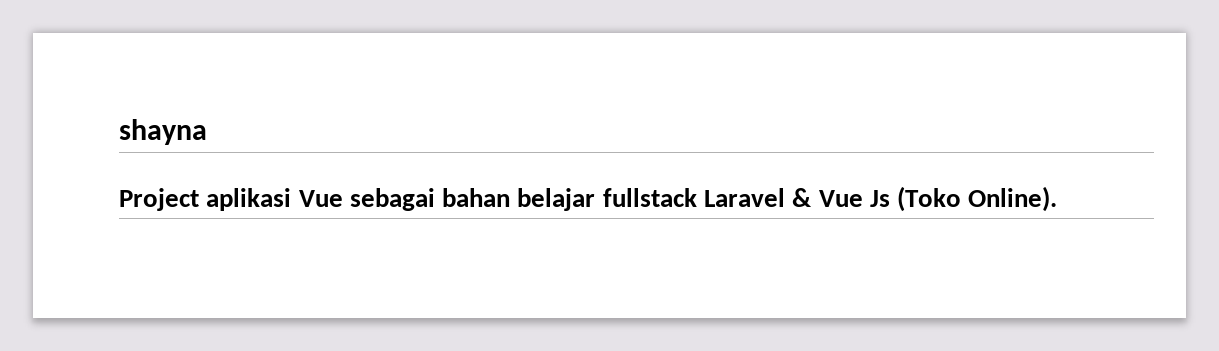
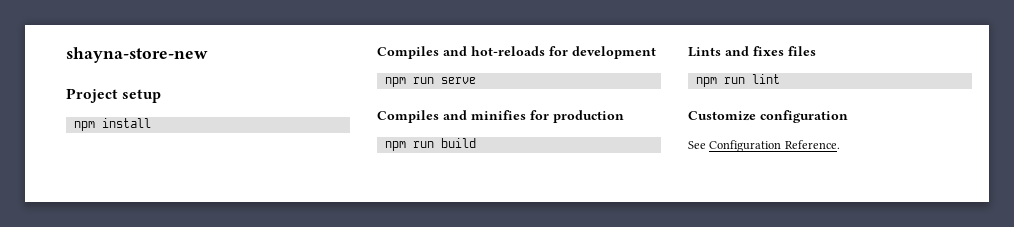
[119,119,207,145] shayna -> [66,47,208,63] shayna-store-new
[206,186,1058,212] aplikasi Vue sebagai bahan belajar fullstack Laravel & Vue Js (Toko Online). -> [122,89,162,103] [73,118,151,131] [377,46,656,59] [384,77,476,87] [377,110,624,123] [384,138,476,151] [688,46,816,57] [695,74,780,87] [688,110,848,123] [688,140,840,152] setup // npm install // Compiles and hot-reloads for development // npm run serve // Compiles and minifies for production // npm run build // Lints and fixes files // npm run lint // Customize configuration // See Configuration Reference.

